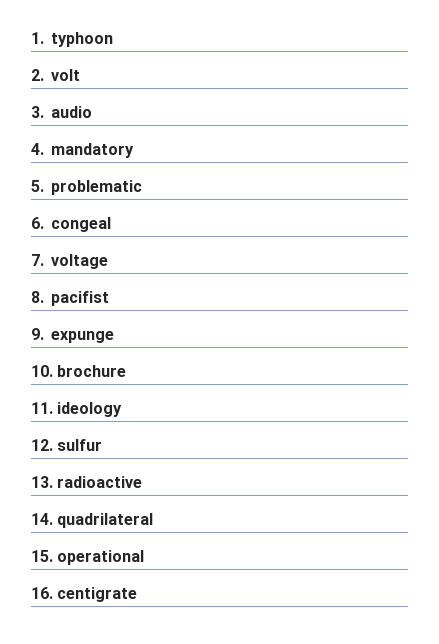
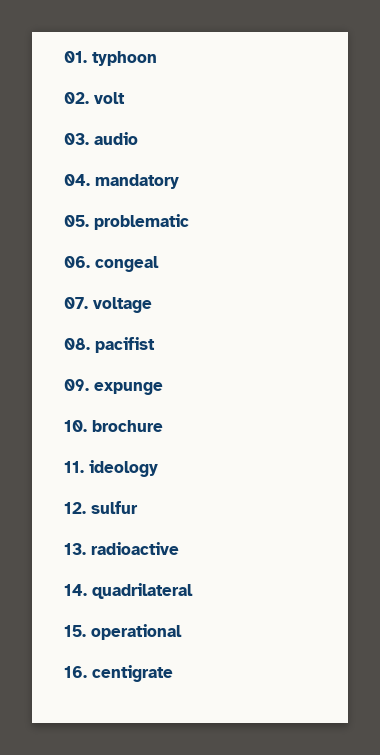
[31,32,44,44] 1. -> [64,51,87,63] 01.
[31,69,44,81] 2. -> [64,92,89,104] 02.
[31,106,44,118] 3. -> [64,133,89,145] 03.
[31,143,44,155] 4. -> [64,174,90,186] 04.
[31,180,44,192] 5. -> [64,215,89,227] 05.
[31,217,44,229] 6. -> [64,256,90,268] 06.
[31,254,44,266] 7. -> [64,297,88,309] 07.
[31,291,44,303] 8. -> [64,338,90,350] 08.
[31,328,44,340] 9. -> [64,379,89,391] 09.

